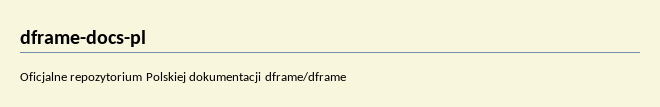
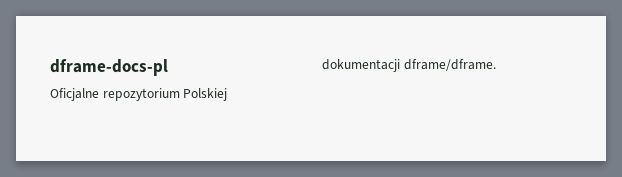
[264,72,346,81] dframe/dframe -> [403,59,496,71] dframe/dframe.

